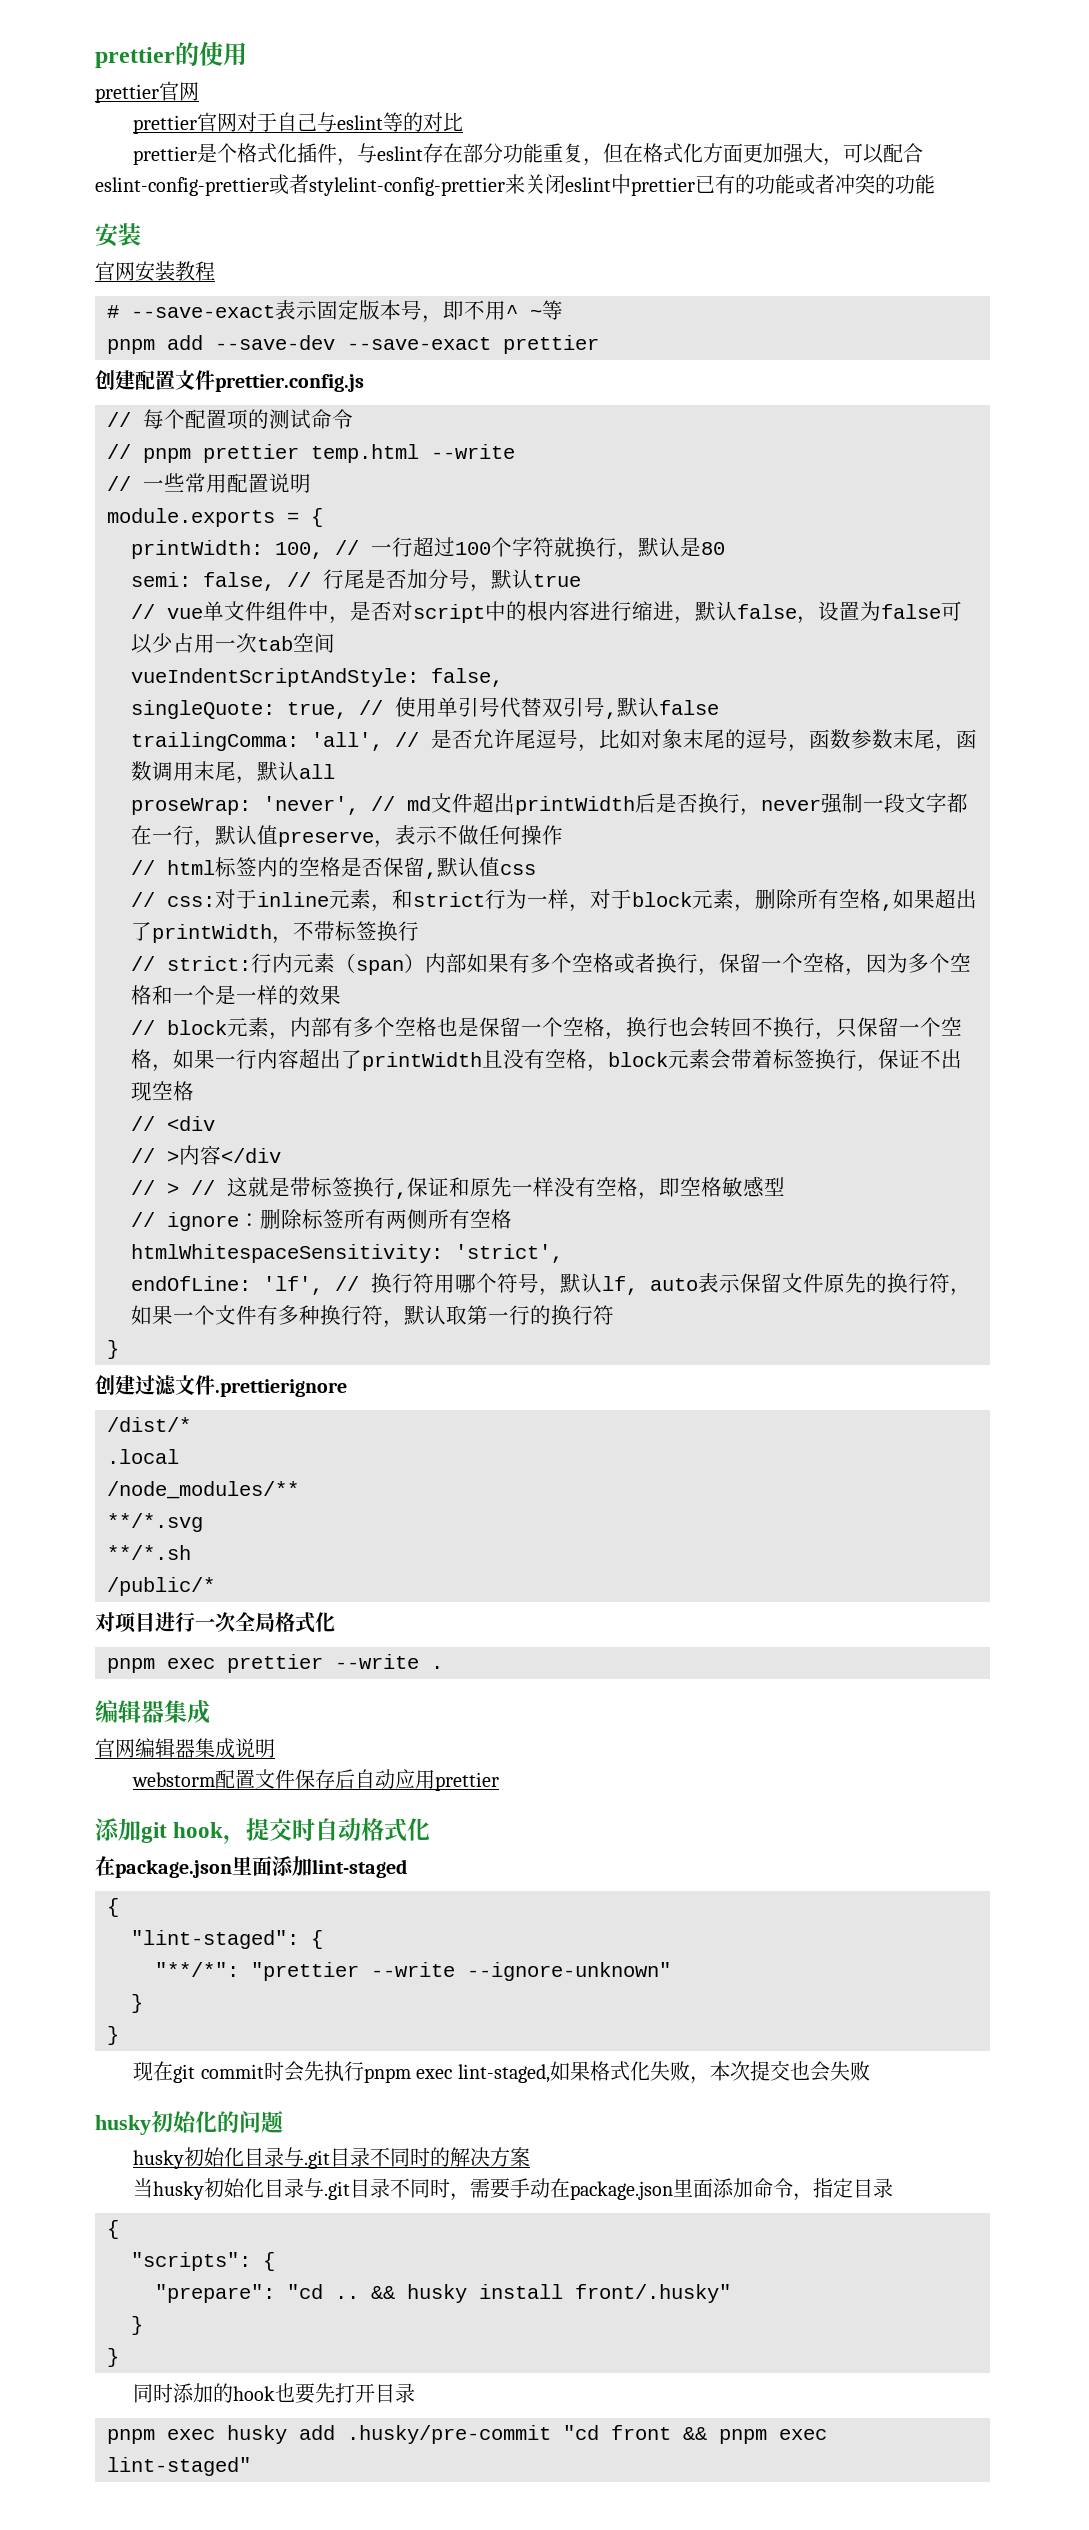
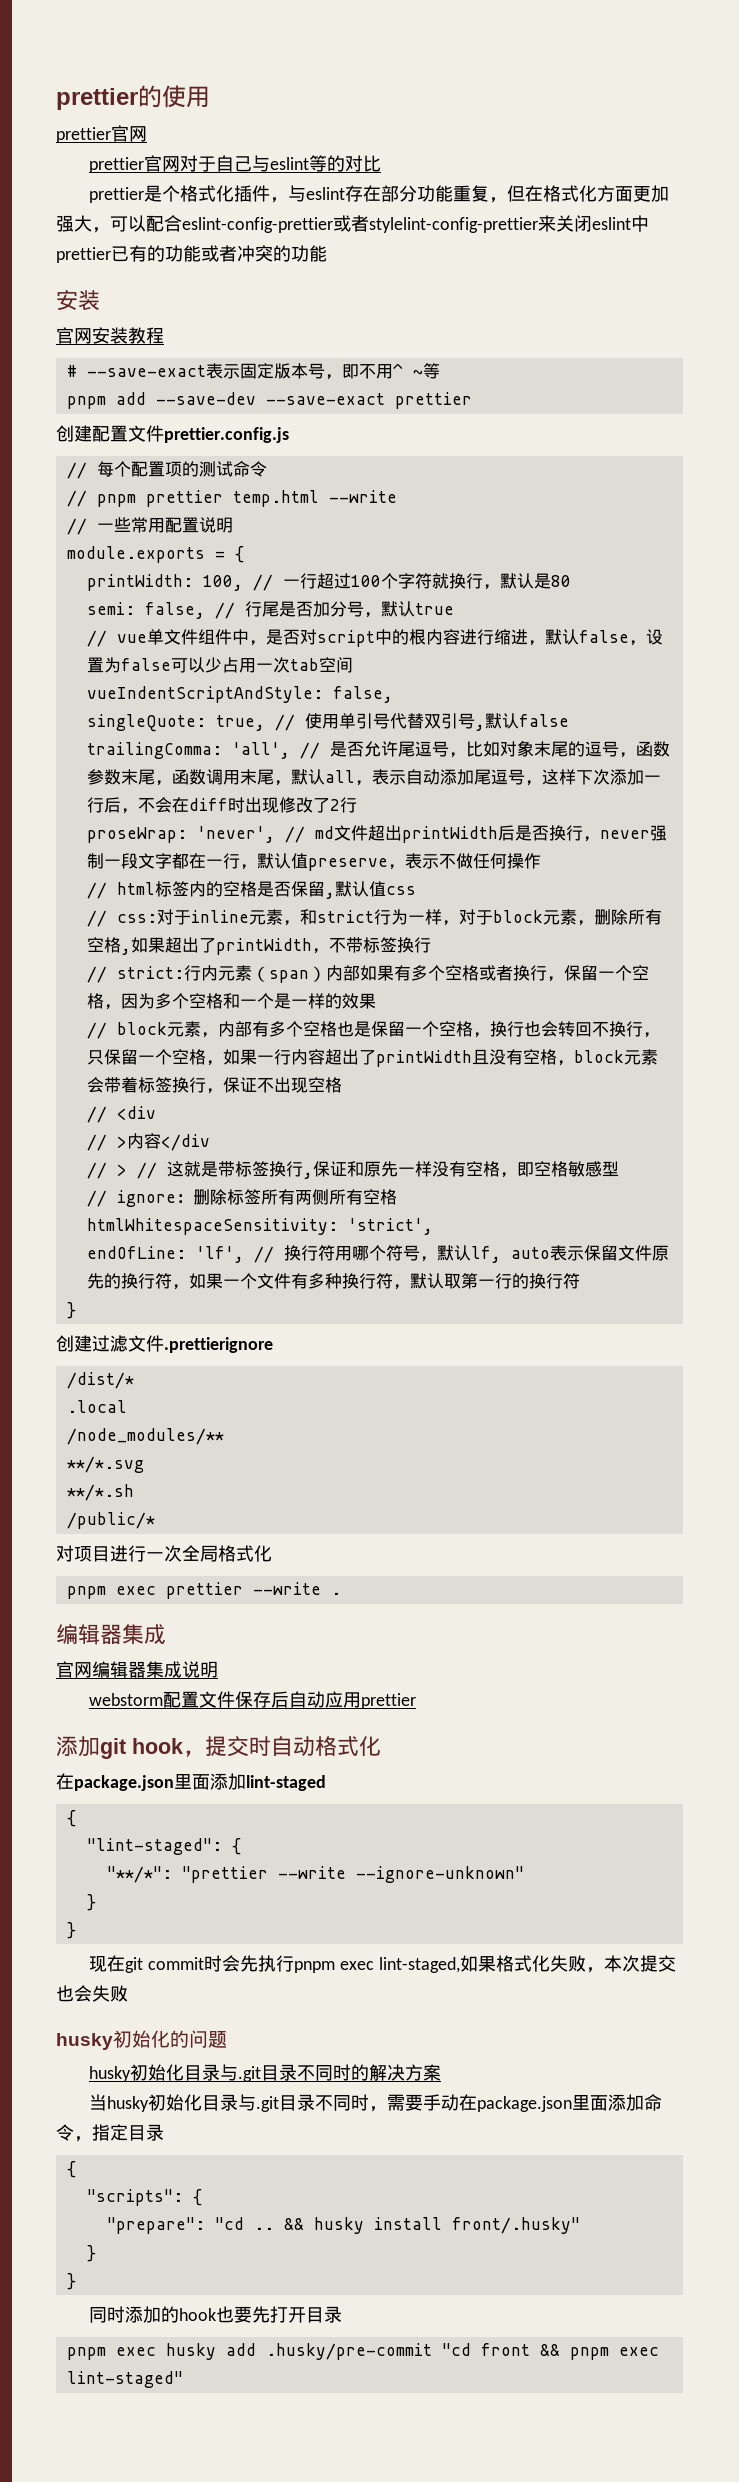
(335, 771) none -> [354,769,661,786] [86,797,357,814] ，表示自动添加尾逗号，这样下次添加一行后，不会在diff时出现修改了2行

